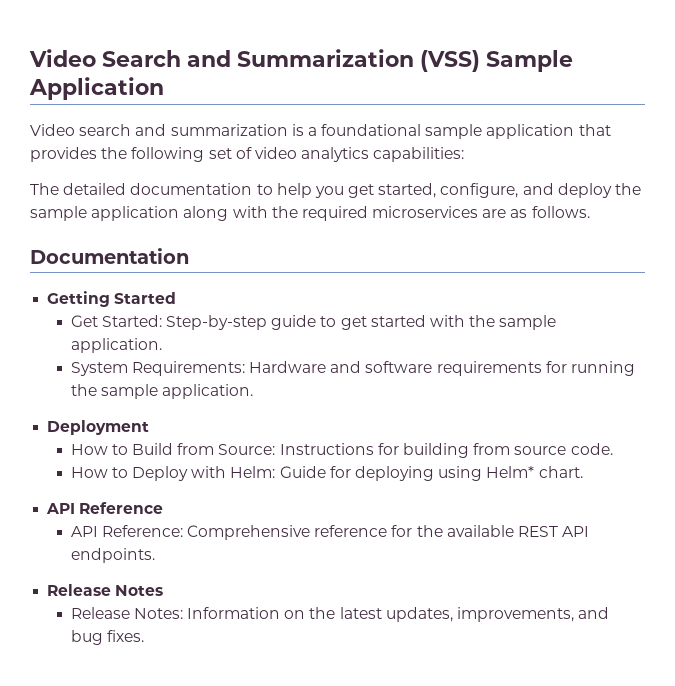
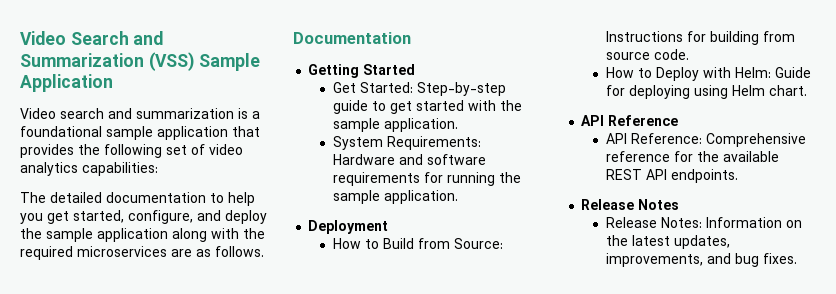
[486,466,535,478] Helm* -> [732,85,766,96] Helm

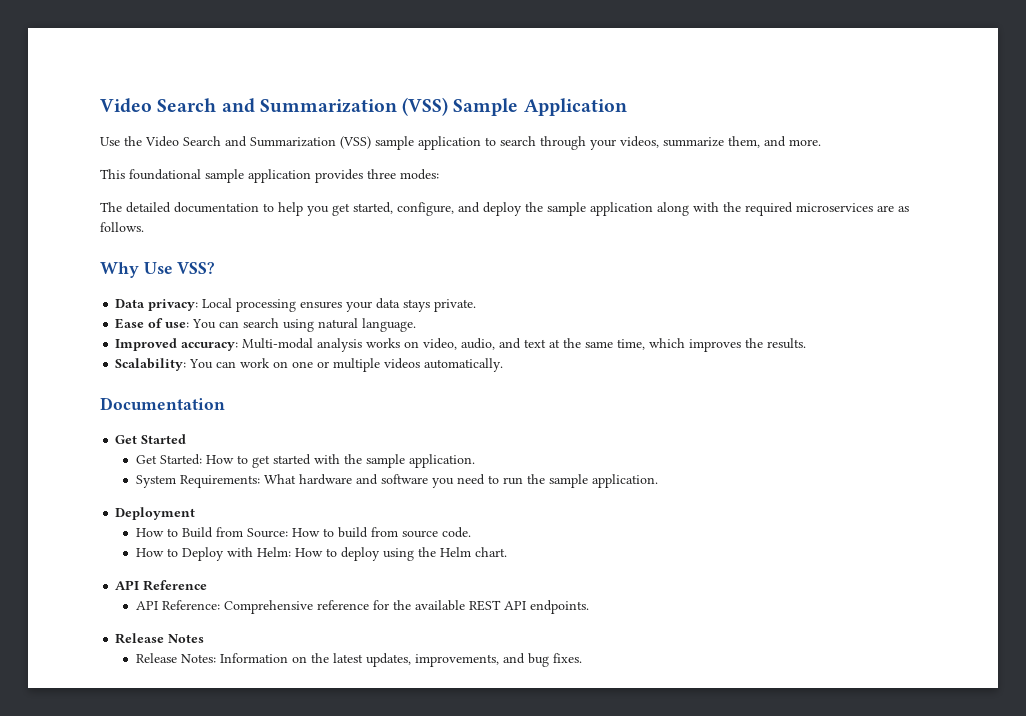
[20,108,260,119] [20,126,260,140] [20,144,243,158] [20,162,158,176] Video search and summarization is a foundational sample application that provides the following set of video analytics capabilities: -> [100,136,821,150] [100,169,439,183] Use the Video Search and Summarization (VSS) sample application to search through your videos, summarize them, and more. // This foundational sample application provides three modes:
(264, 251) none -> [100,262,216,278] [115,298,477,312] [115,318,417,332] [115,338,807,352] [115,358,504,372] // Why Use VSS? // Data privacy: Local processing ensures your data stays private. // Ease of use: You can search using natural language. // Improved accuracy: Multi-modal analysis works on video, audio, and text at the same time, which improves the results. // Scalability: You can work on one or multiple videos automatically.
[308,64,360,78] Getting -> [115,435,138,444] Get
[417,82,507,96] [333,100,369,114] Step-by-step guide -> [205,455,234,464] How
[333,154,487,165] [333,172,496,186] Hardware and software requirements for running -> [263,474,523,488] What hardware and software you need to run
[606,31,760,45] Instructions for building -> [291,527,368,538] How to build
[775,67,812,78] [606,85,729,99] Guide for deploying using -> [294,547,436,561] How to deploy using the

